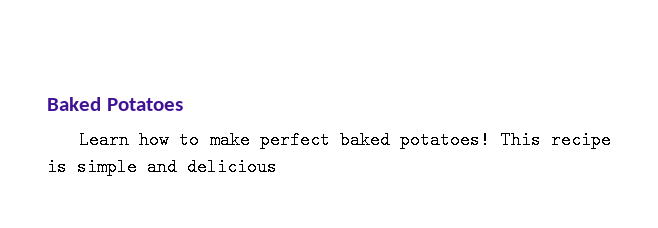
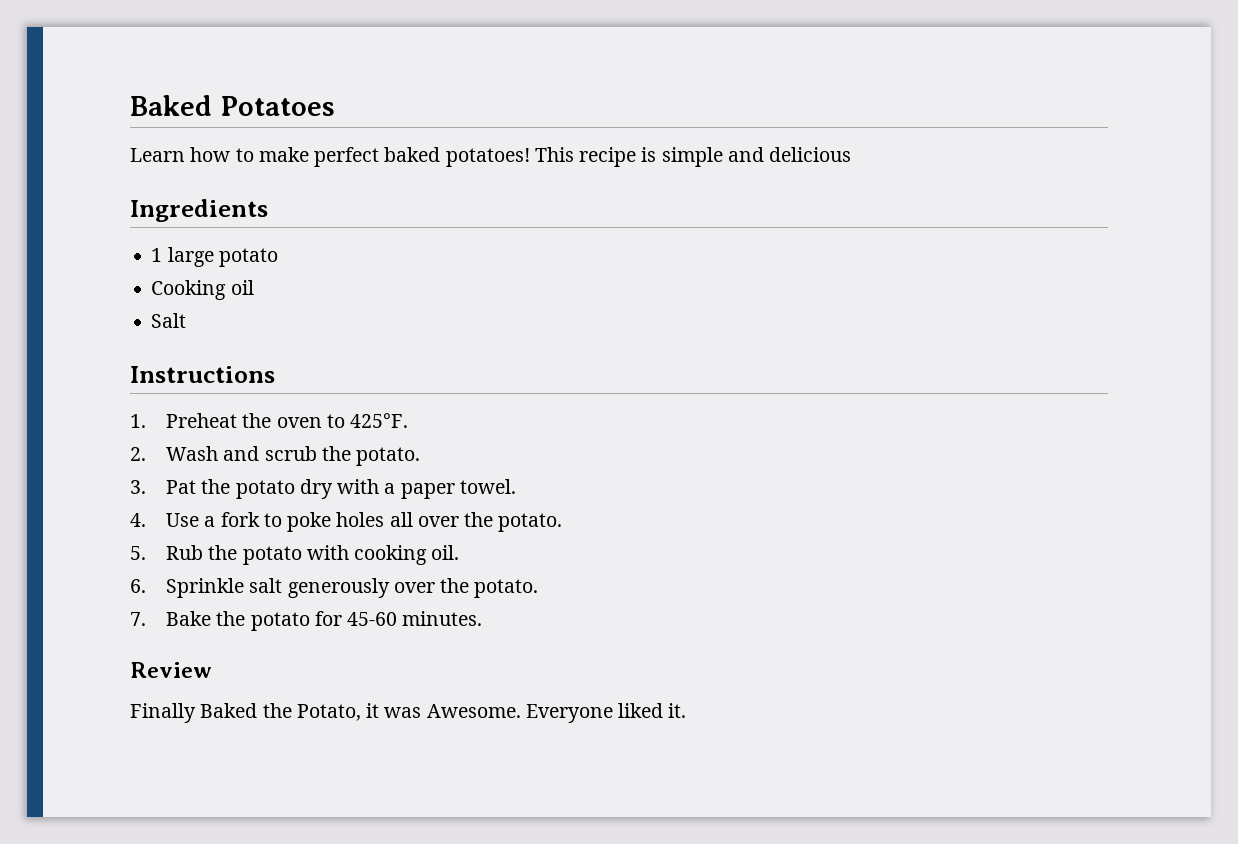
(277, 167) none -> [130,199,268,222] [151,247,278,267] [151,280,254,300] [151,313,187,328] [130,366,275,383] [130,413,409,428] [130,446,421,466] [130,479,516,499] [130,512,563,532] [130,545,460,565] [130,578,539,598] [130,611,483,631] [130,662,212,678] [130,703,687,723] // Ingredients // 1 large potato // Cooking oil // Salt // Instructions // 1. Preheat the oven to 425°F. // 2. Wash and scrub the potato. // 3. Pat the potato dry with a paper towel. // 4. Use a fork to poke holes all over the potato. // 5. Rub the potato with cooking oil. // 6. Sprinkle salt generously over the potato. // 7. Bake the potato for 45-60 minutes. // Review // Finally Baked the Potato, it was Awesome. Everyone liked it.

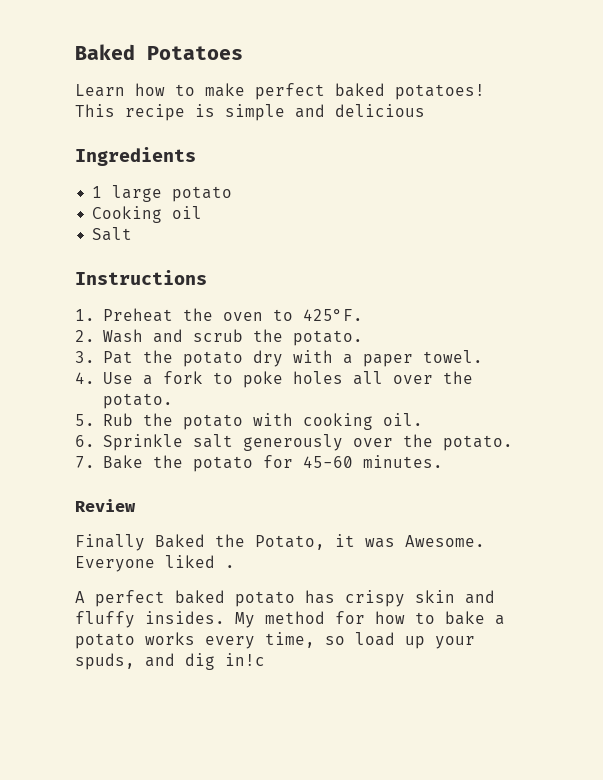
[668,703,687,718] it. -> [225,565,235,568] [75,590,495,607] [75,611,505,628] [75,632,475,649] [75,653,265,670] . // A perfect baked potato has crispy skin and fluffy insides. My method for how to bake a potato works every time, so load up your spuds, and dig in!c

